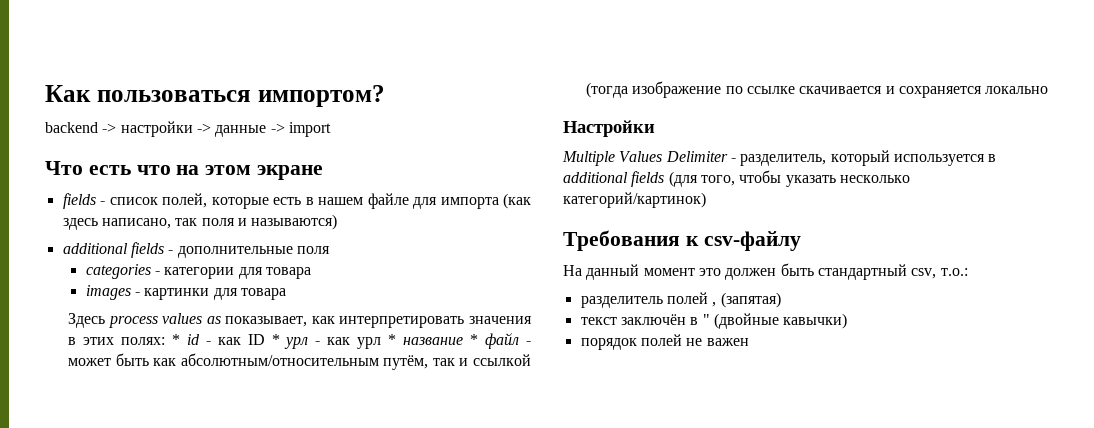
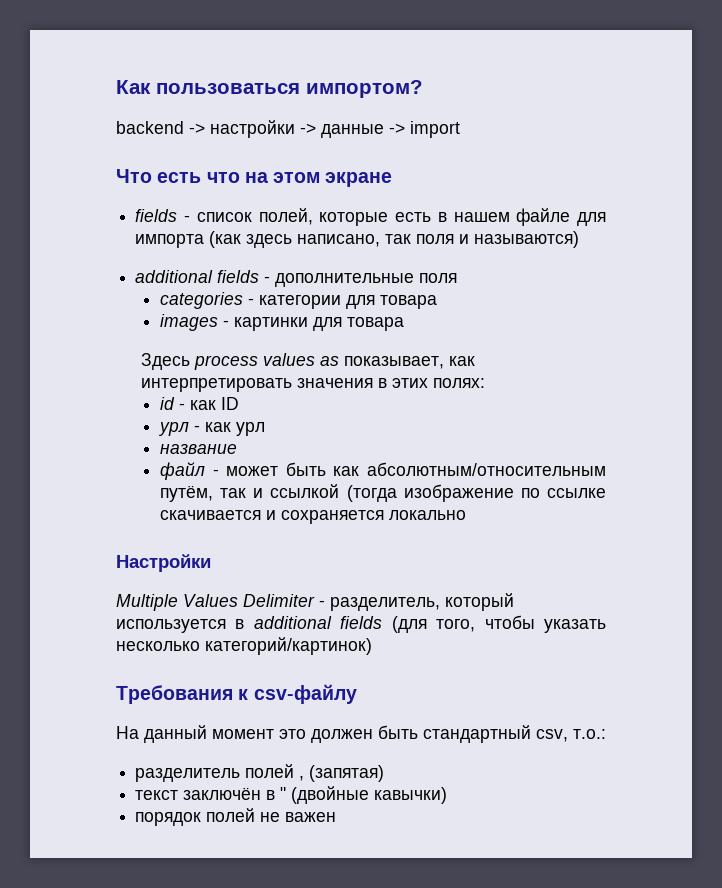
[171,334,180,345] * -> (485, 383) //
[271,334,280,345] * -> (239, 403) //
[388,334,397,345] * -> (265, 429) //
[470,334,479,345] * -> (237, 449) //

